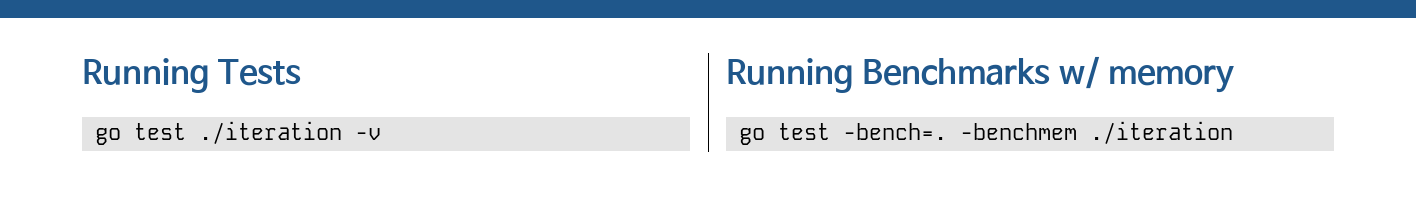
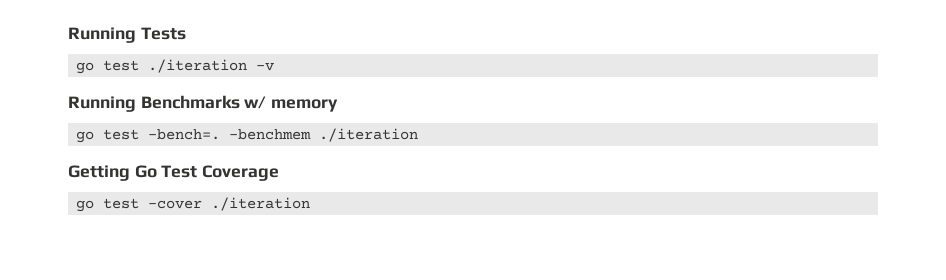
(1233, 132) none -> [68,165,280,181] [76,197,311,212] // Getting Go Test Coverage // go test -cover ./iteration

